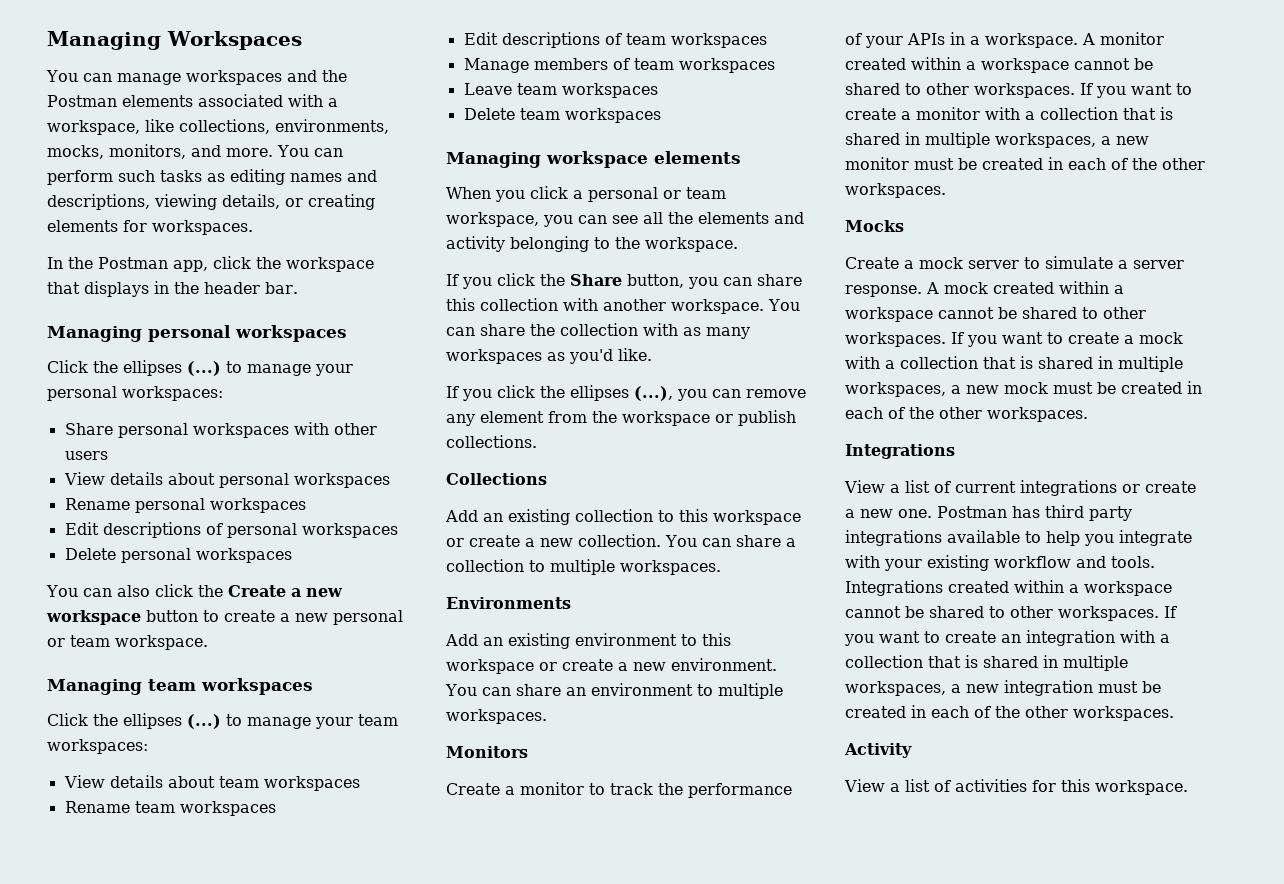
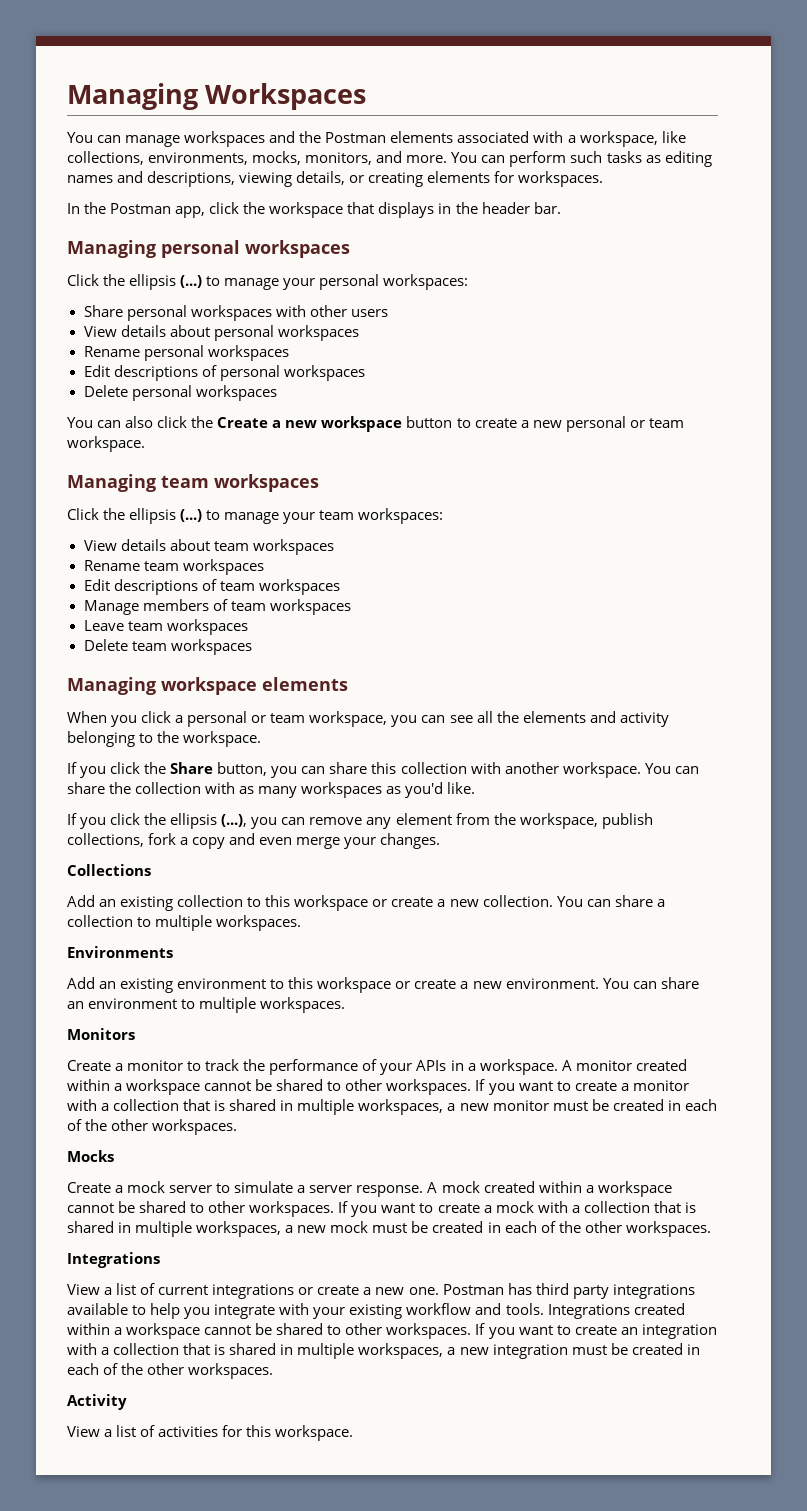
[123,360,182,376] ellipses -> [129,274,177,290] ellipsis
[123,713,182,729] ellipses -> [129,508,177,524] ellipsis
[570,385,629,401] ellipses -> [170,813,218,829] ellipsis
[622,410,796,426] [446,435,537,448] workspace or publish collections. -> [519,813,653,829] [67,833,441,849] workspace, publish collections, fork a copy and even merge your changes.

